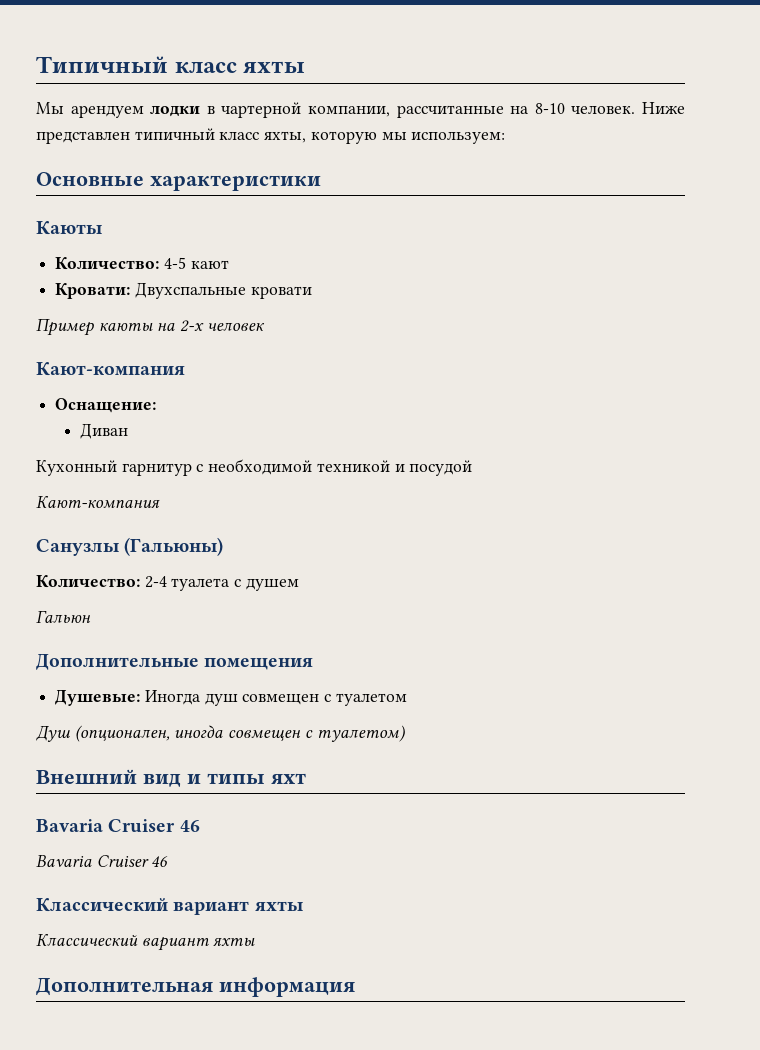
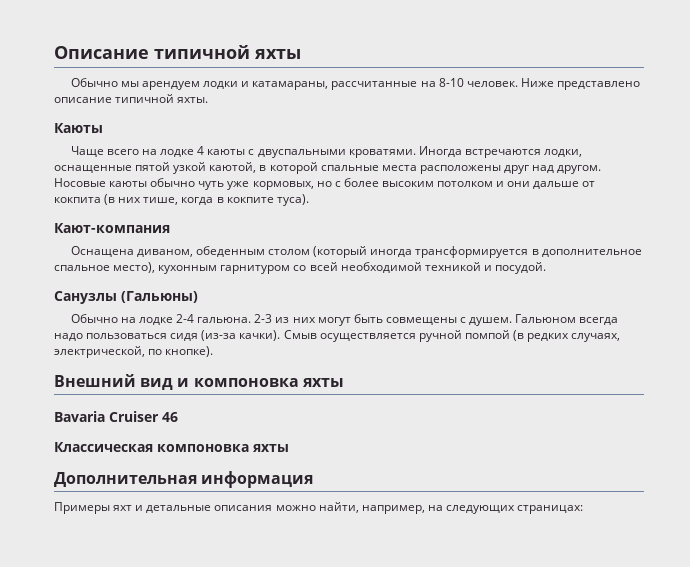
[36,56,306,73] [36,102,390,118] Типичный класс яхты // Мы арендуем лодки в чартерной компании, -> [54,45,301,59] [70,78,329,90] Описание типичной яхты // Обычно мы арендуем лодки и катамараны,
[36,128,506,144] [36,172,321,191] [36,221,103,235] [55,257,229,270] [55,282,312,299] [36,318,265,336] [36,362,185,376] [55,398,157,413] [80,423,129,439] [36,460,204,476] представлен типичный класс яхты, которую мы используем: // Основные характеристики // Каюты // Количество: 4-5 кают // Кровати: Двухспальные кровати // Пример каюты на 2-х человек // Кают-компания // Оснащение: // Диван // Кухонный гарнитур с -> [556,81,640,90] [54,94,209,103] [54,123,103,133] [70,146,582,158] [54,162,602,174] [54,178,596,190] [54,194,309,206] [54,223,170,233] [70,246,642,258] [54,262,338,274] представлено описание типичной яхты. // Каюты // Чаще всего на лодке 4 каюты с двуспальными кроватями. Иногда встречаются лодки, оснащенные пятой узкой каютой, в которой спальные места расположены друг над другом. Носовые каюты обычно чуть уже кормовых, но с более высоким потолком и они дальше от кокпита (в них тише, когда в кокпите туса). // Кают-компания // Оснащена диваном, обеденным столом (который иногда трансформируется в дополнительное спальное место), кухонным гарнитуром со всей
[409,460,473,476] [36,496,160,508] посудой // Кают-компания -> [494,262,546,274] посудой.
[36,575,299,591] [36,610,91,623] [36,654,314,670] [55,690,407,706] [36,725,405,742] Количество: 2-4 туалета с душем // Гальюн // Дополнительные помещения // Душевые: Иногда душ совмещен с туалетом // Душ (опционален, иногда совмещен с туалетом) -> [70,314,619,326] [54,330,621,342] [54,346,214,358] Обычно на лодке 2-4 гальюна. 2-3 из них могут быть совмещены с душем. Гальюном всегда надо пользоваться сидя (из-за качки). Смыв осуществляется ручной помпой (в редких случаях, электрической, по кнопке).
[207,773,306,784] [36,819,200,833] [36,855,169,867] [36,898,304,915] [36,934,256,951] [36,977,355,997] типы яхт // Bavaria Cruiser 46 // Bavaria Cruiser 46 // Классический вариант яхты // Классический вариант яхты // Дополнительная информация -> [193,378,344,387] [54,411,178,422] [54,442,289,452] [54,471,314,488] [54,502,584,514] компоновка яхты // Bavaria Cruiser 46 // Классическая компоновка яхты // Дополнительная информация // Примеры яхт и детальные описания можно найти, например, на следующих страницах:

